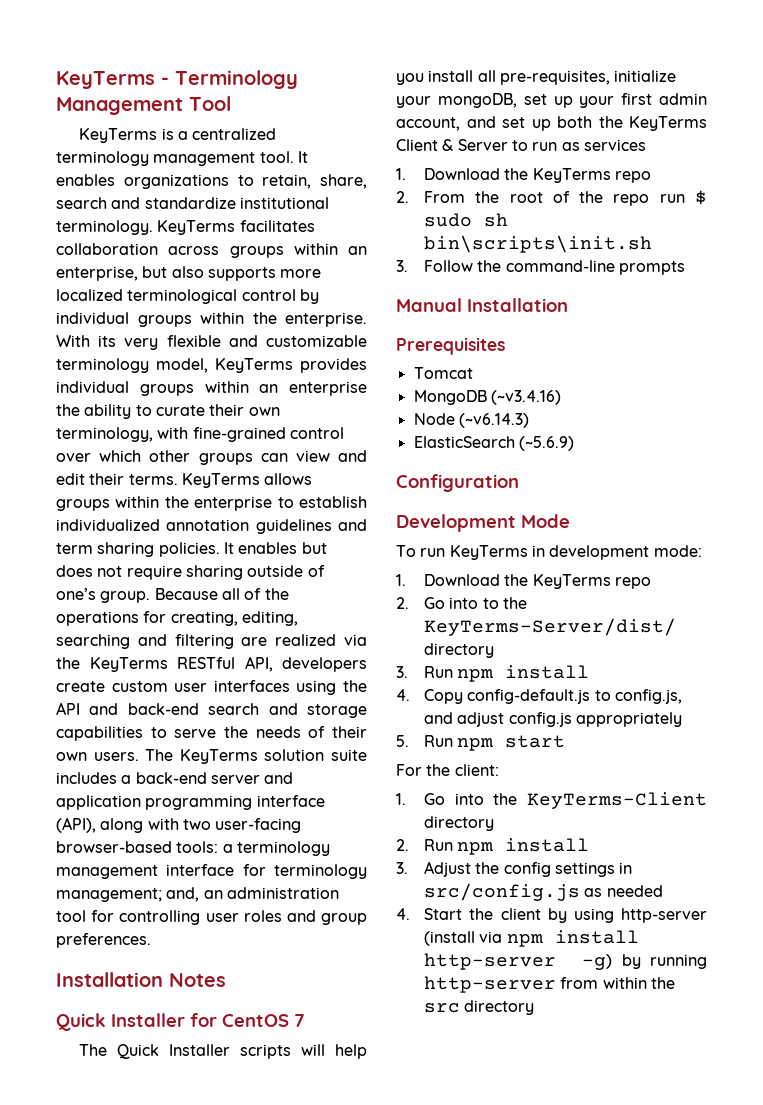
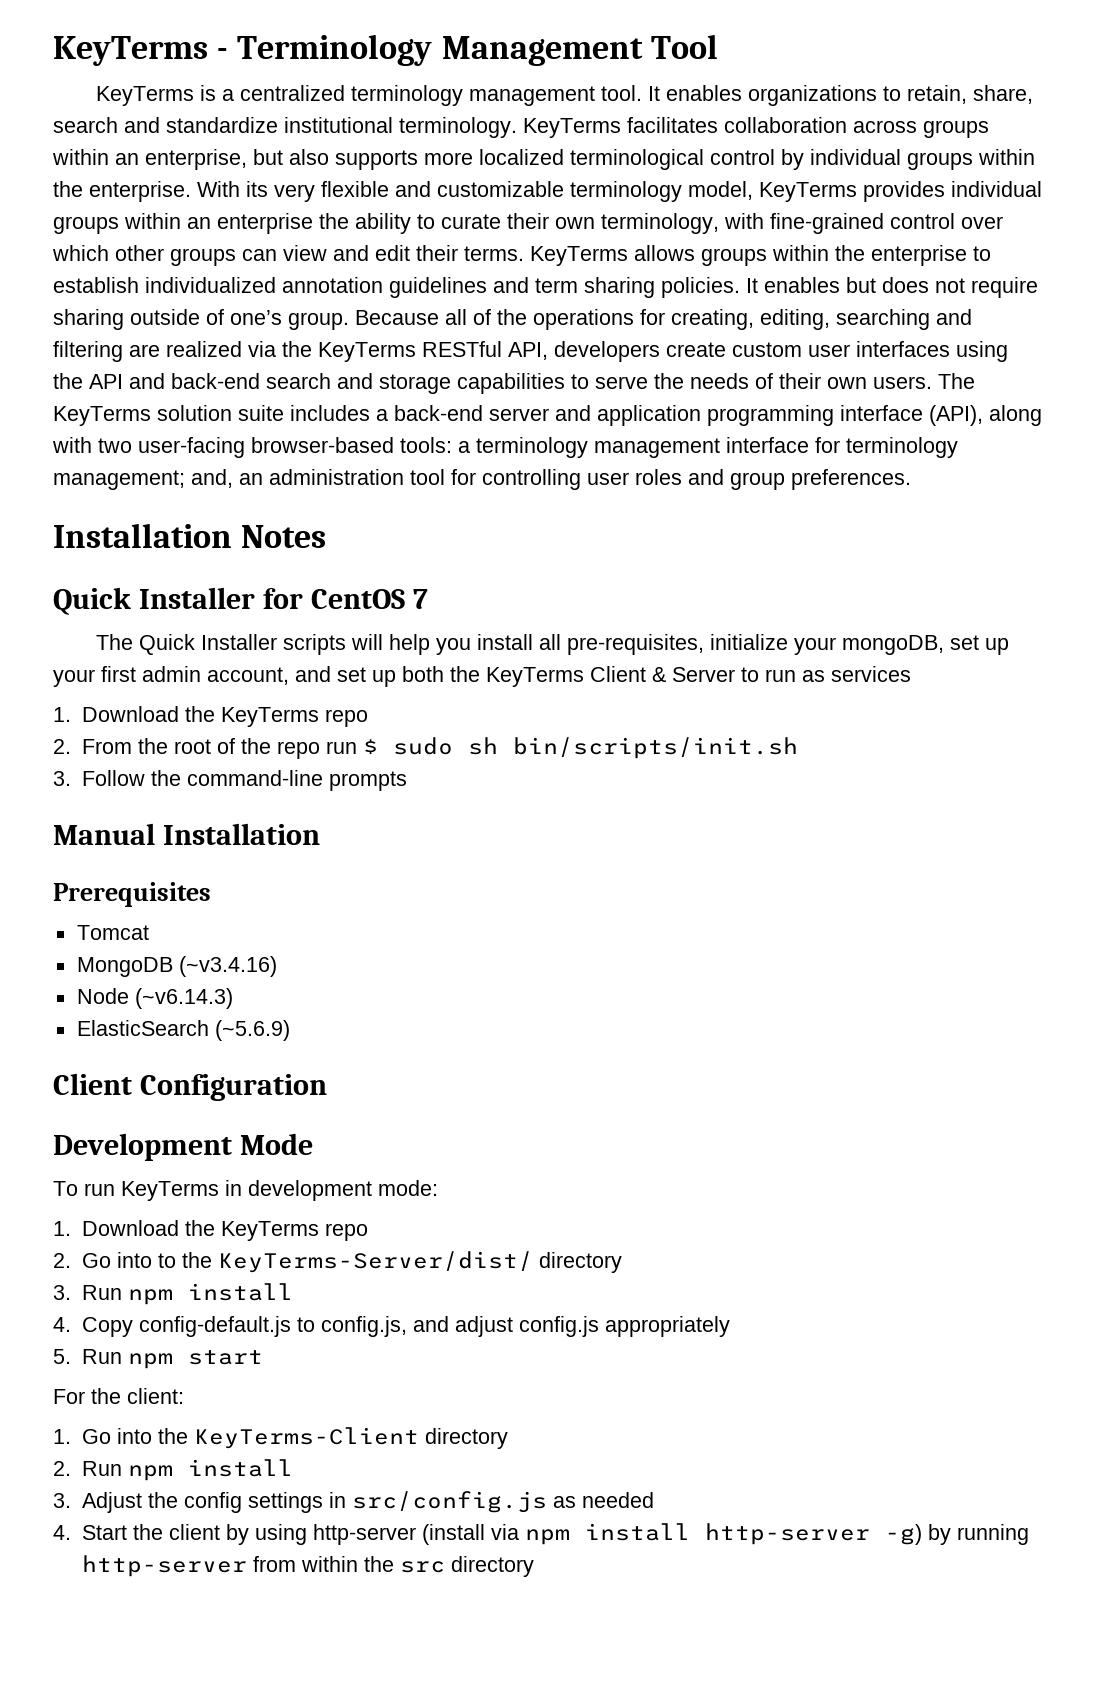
[424,235,653,253] bin\scripts\init.sh -> [512,737,798,759] bin/scripts/init.sh
(574, 443) none -> [53,1073,132,1095] Client

